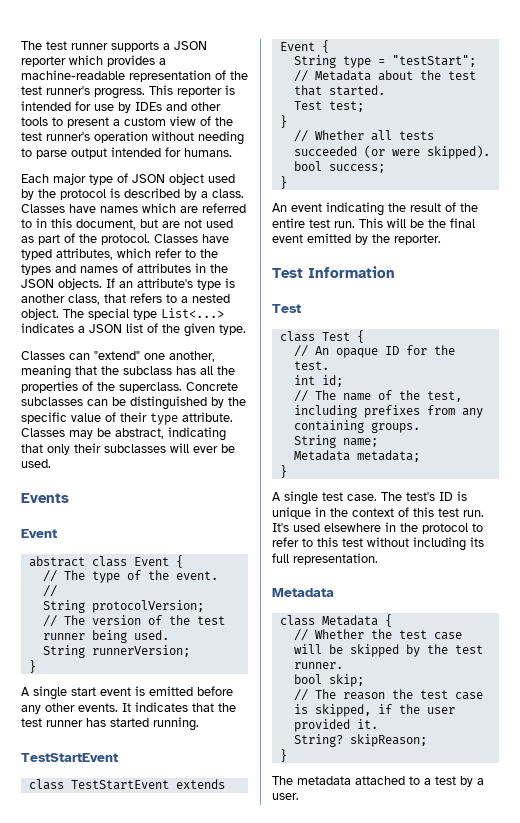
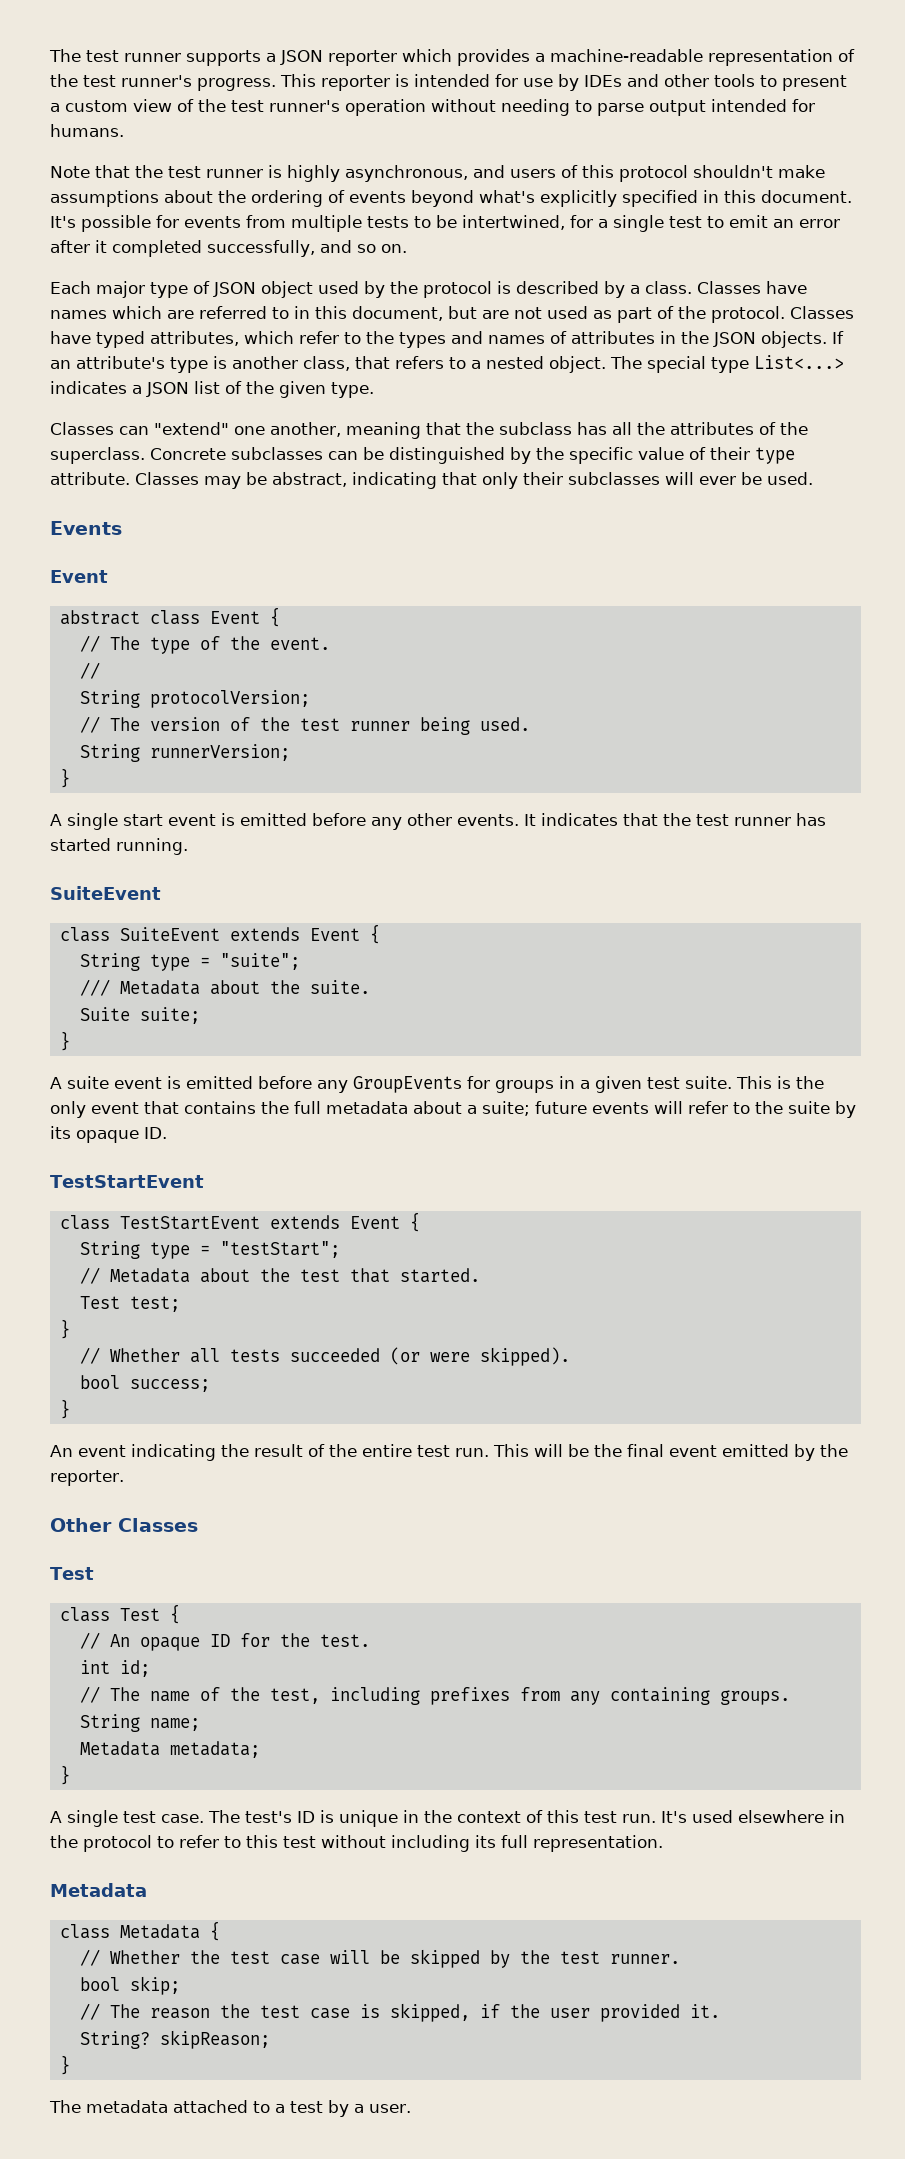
(232, 152) none -> [50,165,825,182] [50,190,852,207] [50,215,840,232] [50,240,407,257] // Note that the test runner is highly asynchronous, and users of this protocol shouldn't make assumptions about the ordering of events beyond what's explicitly specified in this document. It's possible for events from multiple tests to be intertwined, for a single test to emit an error after it completed successfully, and so on.
[21,381,78,393] properties -> [670,422,754,435] attributes
(199, 724) none -> [50,886,161,900] [59,924,380,944] [79,953,300,971] [79,979,370,996] [79,1007,200,1024] [59,1031,70,1051] [50,1076,824,1093] [50,1101,856,1118] [50,1126,167,1143] // SuiteEvent // class SuiteEvent extends Event { // String type = "suite"; // /// Metadata about the suite. // Suite suite; // } // A suite event is emitted before any GroupEvents for groups in a given test suite. This is the only event that contains the full metadata about a suite; future events will refer to the suite by its opaque ID.
[272,266,395,278] Test Information -> [50,1518,198,1532] Other Classes

